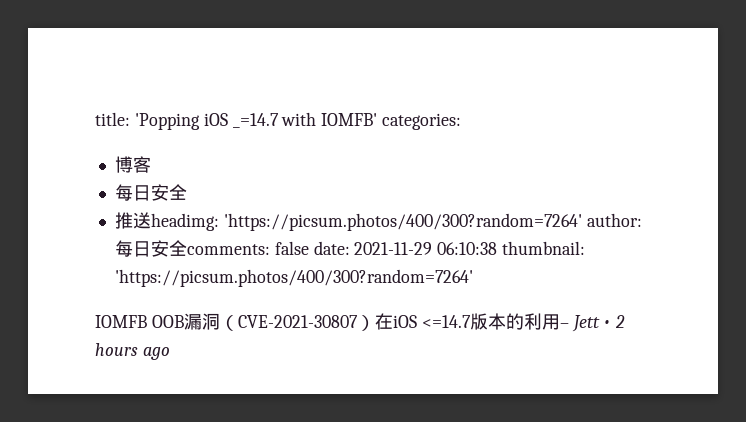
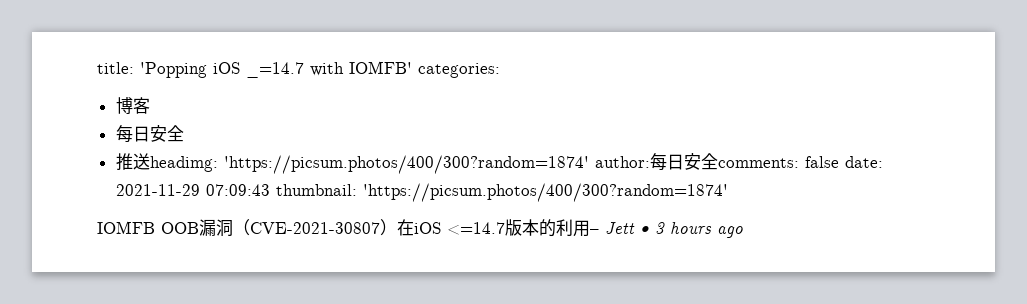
[223,213,582,231] 'https://picsum.photos/400/300?random=7264' -> [223,155,589,174] 'https://picsum.photos/400/300?random=1874'
[437,241,586,255] [114,269,473,287] 06:10:38 thumbnail: 'https://picsum.photos/400/300?random=7264' -> [205,183,728,202] 07:09:43 thumbnail: 'https://picsum.photos/400/300?random=1874'
[615,315,626,328] 2 -> [655,222,665,234] 3

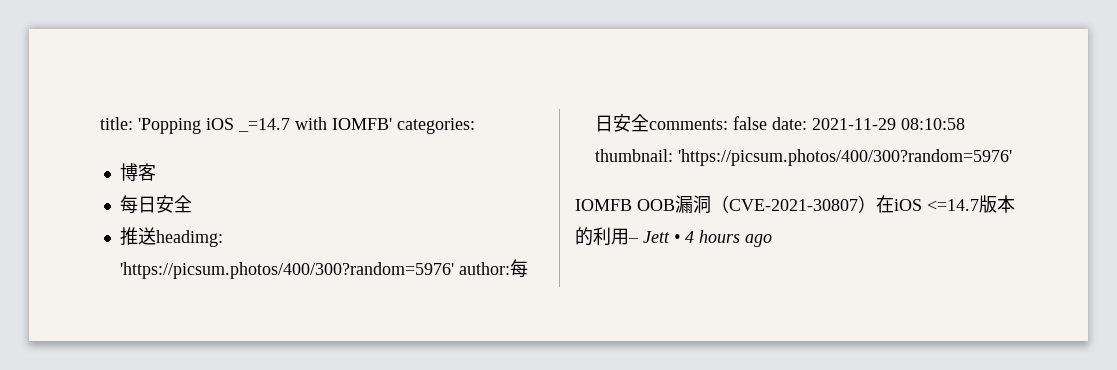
[223,155,589,174] 'https://picsum.photos/400/300?random=1874' -> [119,262,454,279] 'https://picsum.photos/400/300?random=5976'
[205,183,728,202] 07:09:43 thumbnail: 'https://picsum.photos/400/300?random=1874' -> [900,118,965,130] [594,149,1012,166] 08:10:58 thumbnail: 'https://picsum.photos/400/300?random=5976'
[655,222,665,234] 3 -> [685,231,694,243] 4

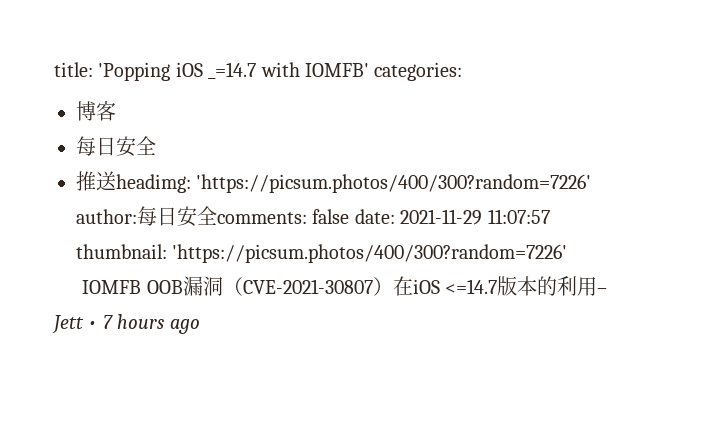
[119,262,454,279] 'https://picsum.photos/400/300?random=5976' -> [196,174,592,193] 'https://picsum.photos/400/300?random=7226'
[900,118,965,130] [594,149,1012,166] 08:10:58 thumbnail: 'https://picsum.photos/400/300?random=5976' -> [487,209,550,224] [76,244,568,263] 11:07:57 thumbnail: 'https://picsum.photos/400/300?random=7226'
[685,231,694,243] 4 -> [102,315,113,329] 7

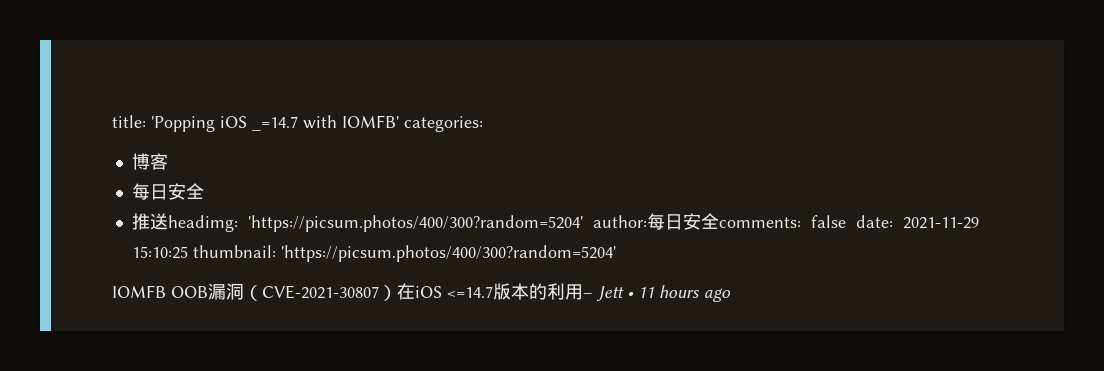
[196,174,592,193] 'https://picsum.photos/400/300?random=7226' -> [247,215,583,232] 'https://picsum.photos/400/300?random=5204'
[487,209,550,224] [76,244,568,263] 11:07:57 thumbnail: 'https://picsum.photos/400/300?random=7226' -> [131,245,616,262] 15:10:25 thumbnail: 'https://picsum.photos/400/300?random=5204'
[102,315,113,329] 7 -> [638,286,654,298] 11

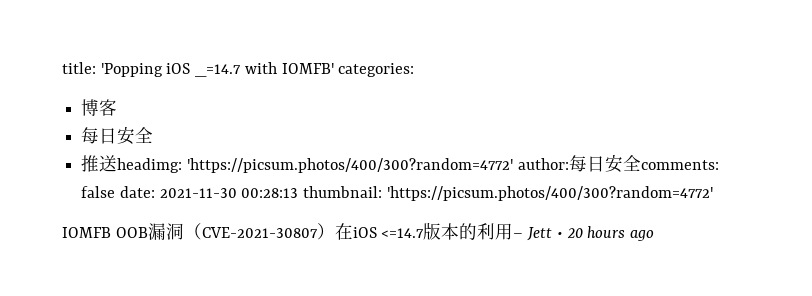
[247,215,583,232] 'https://picsum.photos/400/300?random=5204' -> [186,158,513,173] 'https://picsum.photos/400/300?random=4772'
[903,217,979,229] [131,245,616,262] 2021-11-29 15:10:25 thumbnail: 'https://picsum.photos/400/300?random=5204' -> [159,186,713,201] 2021-11-30 00:28:13 thumbnail: 'https://picsum.photos/400/300?random=4772'
[638,286,654,298] 11 -> [566,228,583,239] 20

